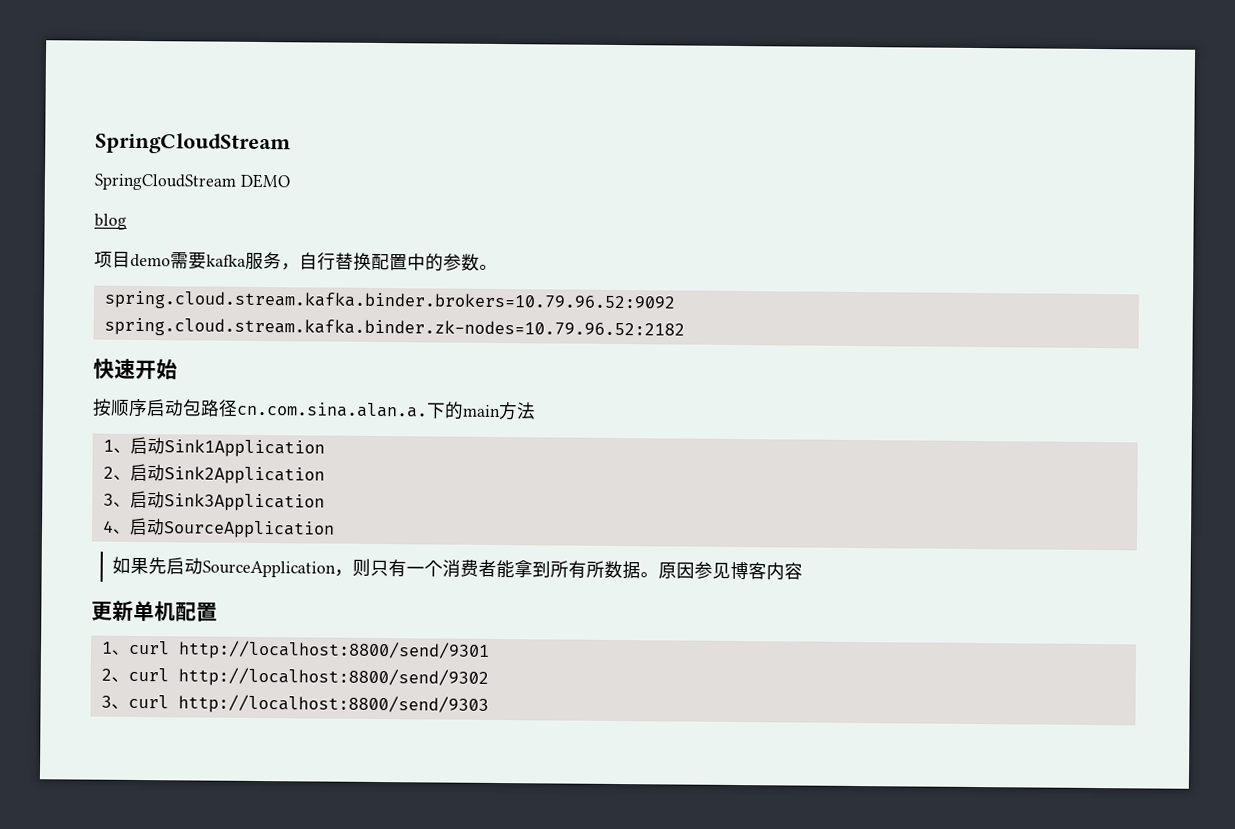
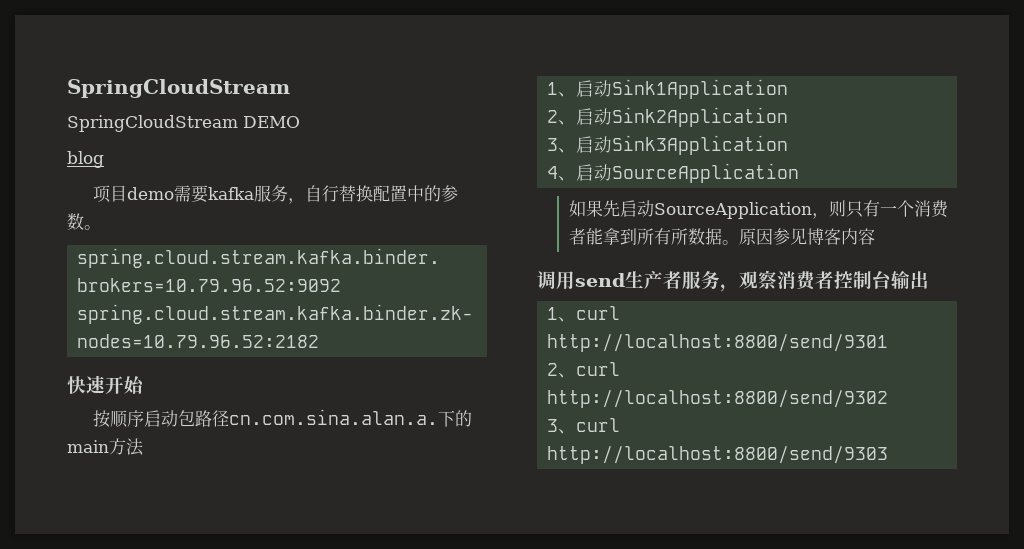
[91,600,218,622] 更新单机配置 -> [537,270,929,292] 调用send生产者服务，观察消费者控制台输出

